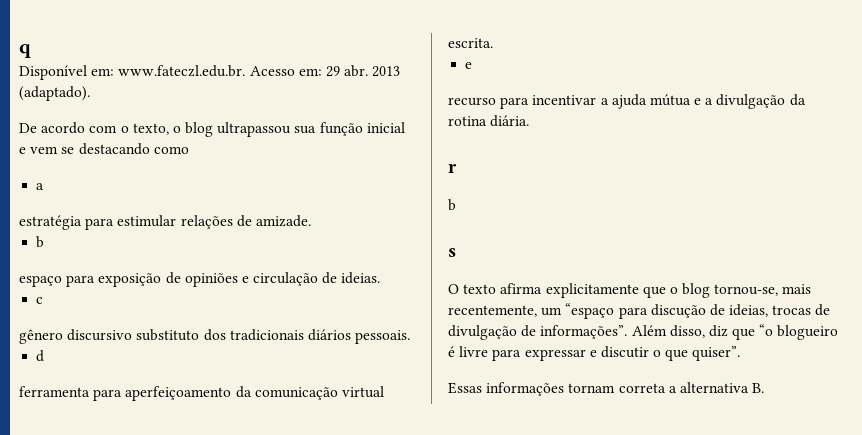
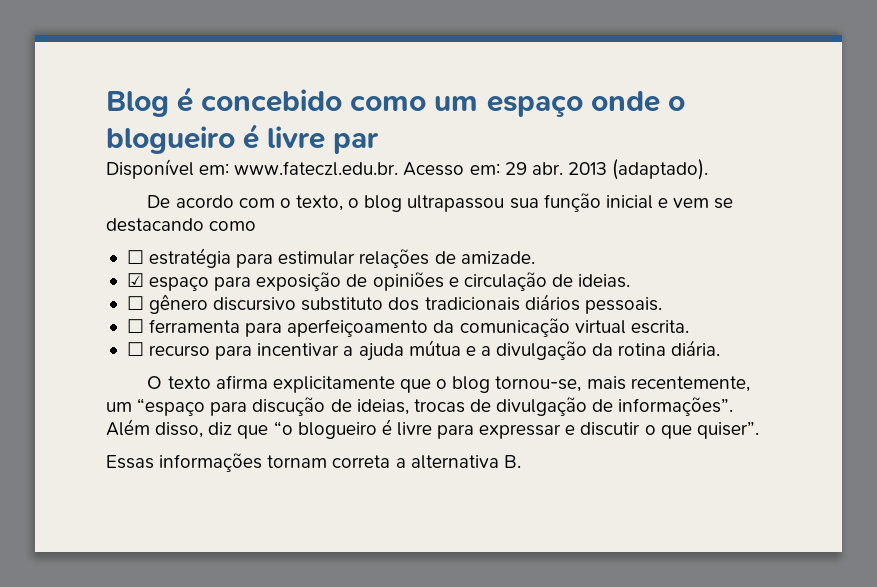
[19,44,31,58] q -> [106,86,685,117] [106,123,380,154] Blog é concebido como um espaço onde o blogueiro é livre par
[36,183,45,190] a // -> [126,250,144,264] ☐
[36,236,45,248] b // -> [126,273,144,287] ☑
[36,297,44,304] c // -> [126,296,144,310] ☐
[36,350,45,362] d // -> [126,319,144,333] ☐
[465,62,473,69] e // -> [126,342,144,356] ☐
[448,164,457,173] [448,199,456,211] [448,248,456,257] // r // b // s -> (721, 348) none

